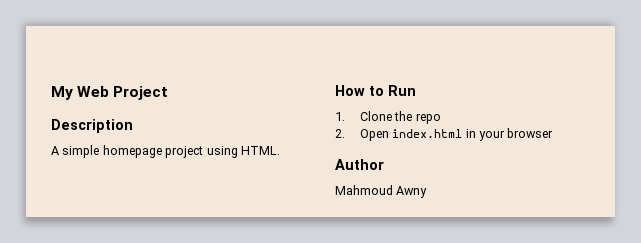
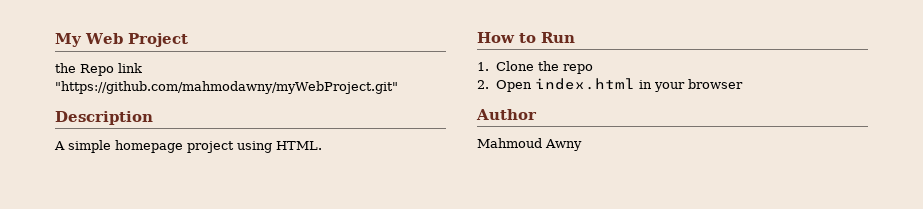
(169, 93) none -> [55,63,142,76] [55,81,398,94] // the Repo link "https://github.com/mahmodawny/myWebProject.git"

